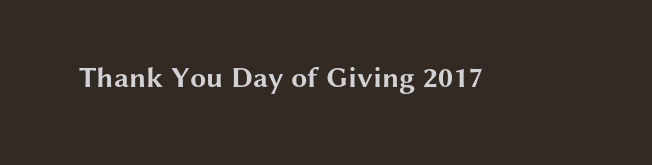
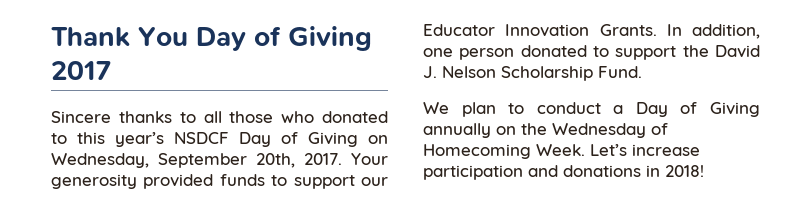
(484, 78) none -> [51,111,388,123] [51,132,388,147] [51,153,388,168] [51,174,388,189] [423,24,760,39] [423,45,760,60] [423,66,642,81] [423,102,760,117] [423,123,668,138] [423,144,700,159] [423,165,704,180] // Sincere thanks to all those who donated to this year’s NSDCF Day of Giving on Wednesday, September 20th, 2017. Your generosity provided funds to support our Educator Innovation Grants. In addition, one person donated to support the David J. Nelson Scholarship Fund. // We plan to conduct a Day of Giving annually on the Wednesday of Homecoming Week. Let’s increase participation and donations in 2018!

